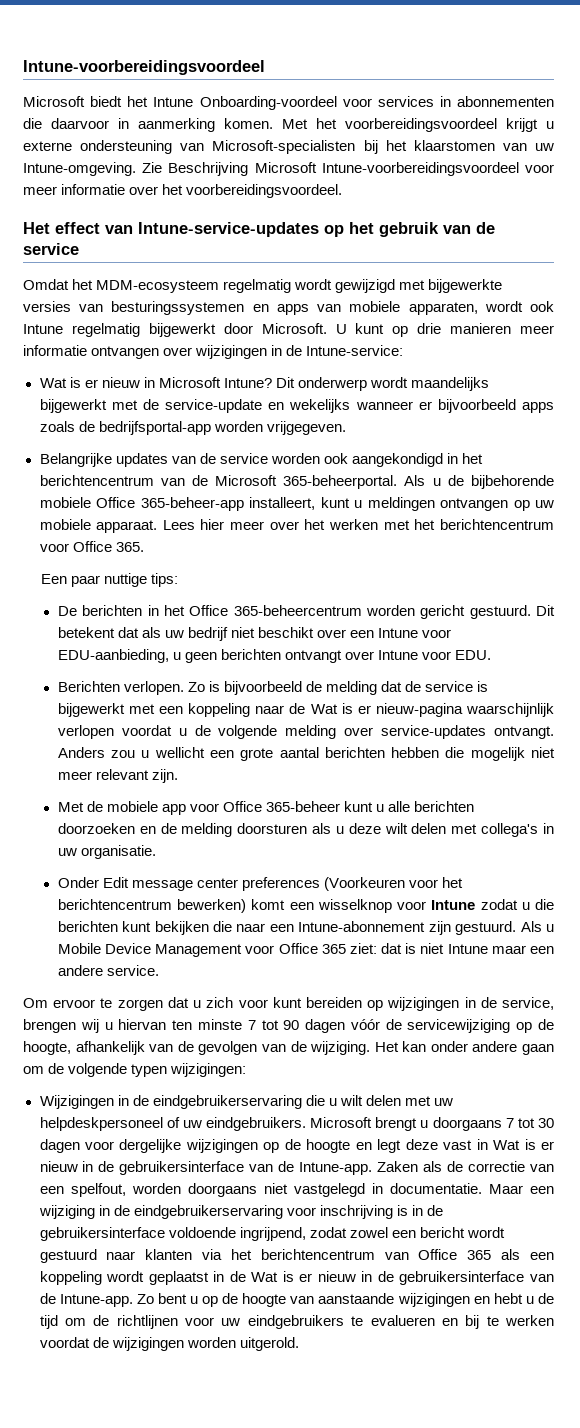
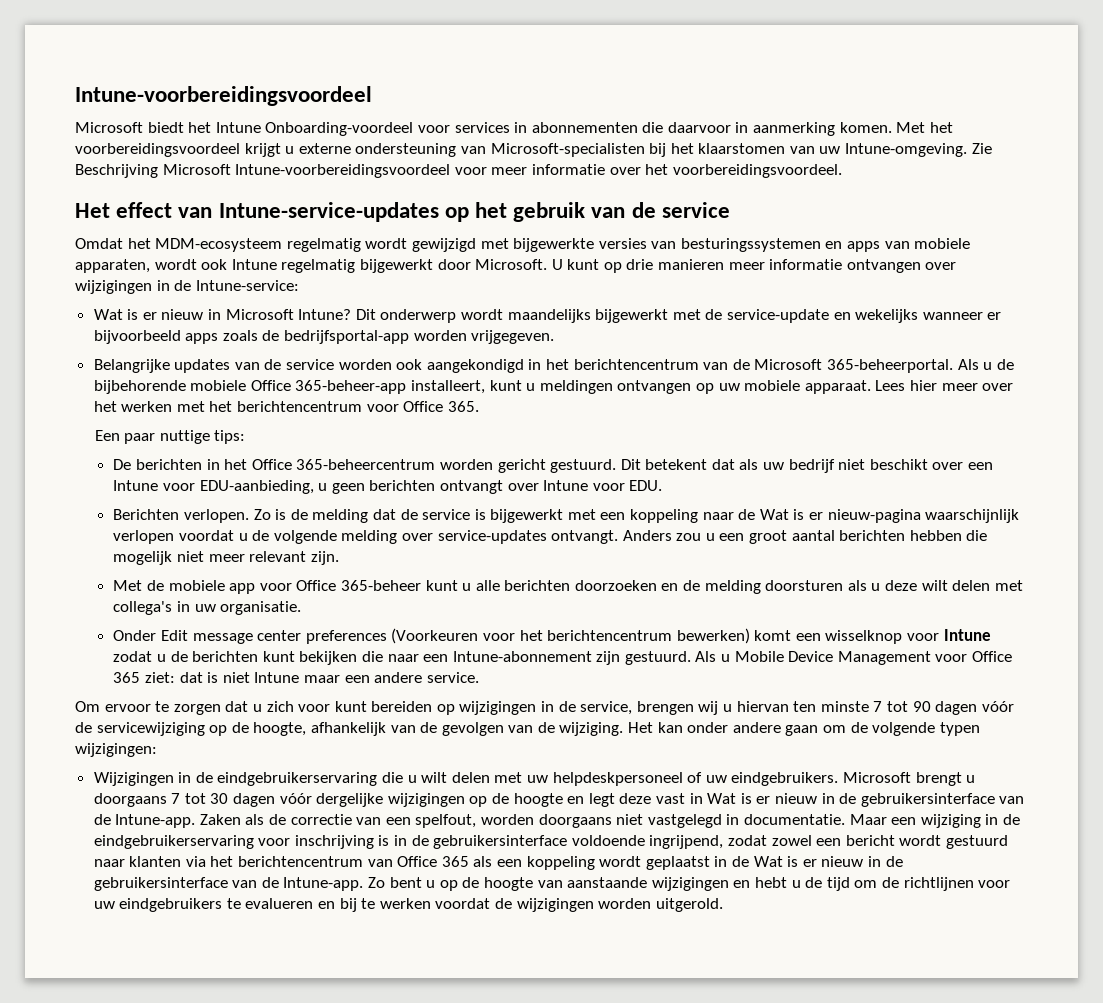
[224,681,303,695] bijvoorbeeld -> (287, 514) none
[154,747,274,761] wellicht een grote -> [719,530,788,544] een groot
[535,899,554,910] die -> [170,651,188,662] de
[84,1141,114,1150] voor -> [279,793,312,804] vóór

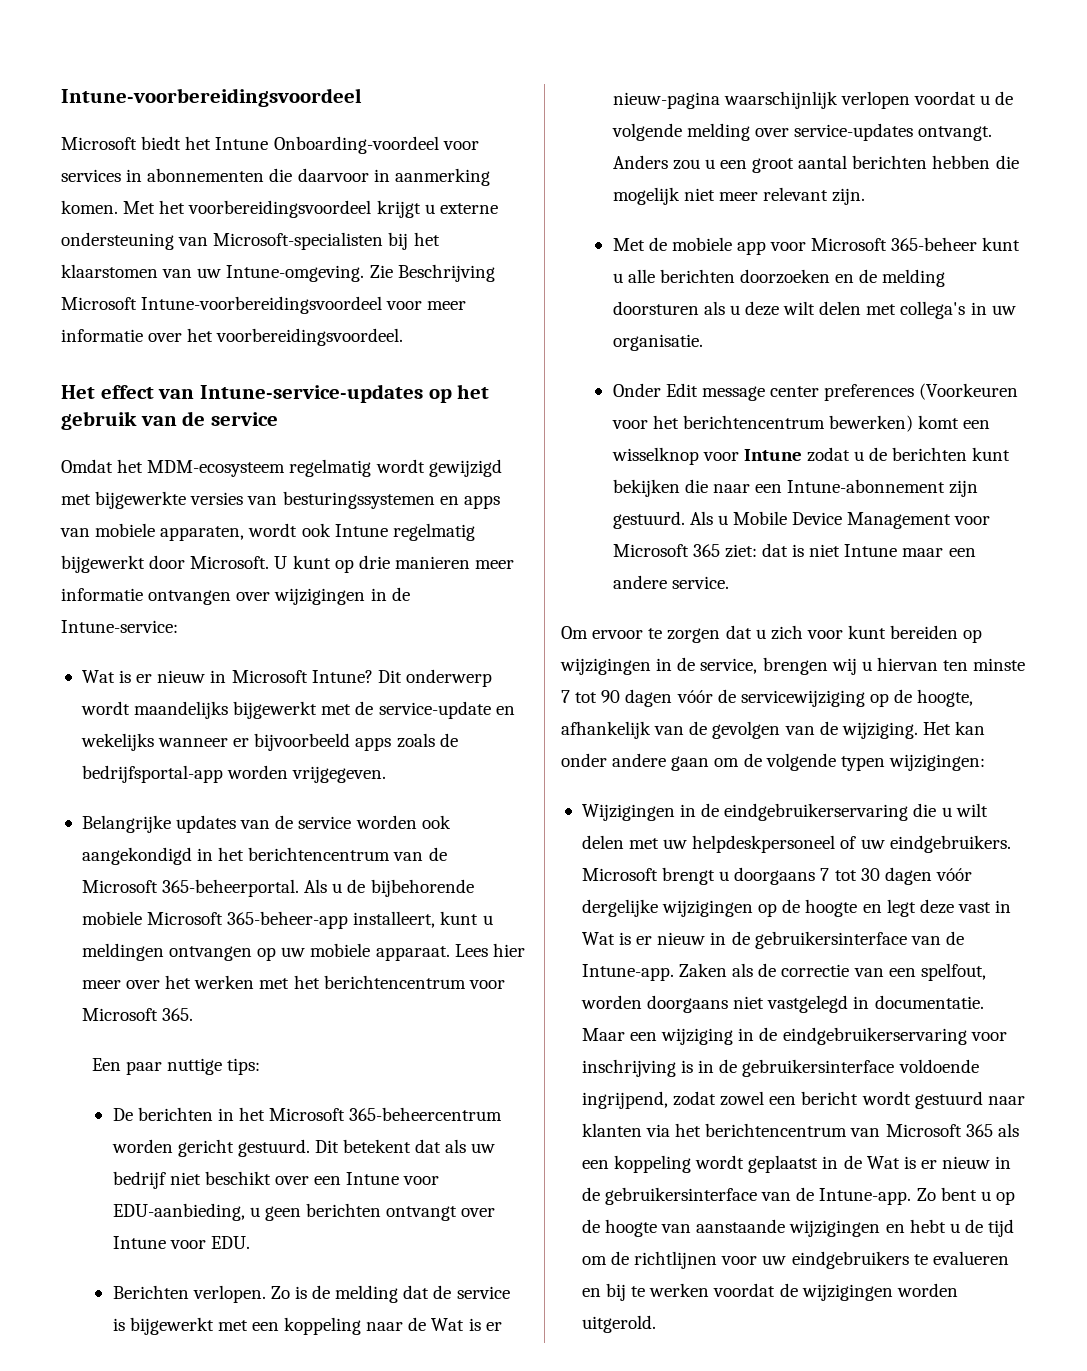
[250,380,291,391] Office -> [147,912,224,925] Microsoft
[403,401,444,412] Office -> [81,1008,158,1021] Microsoft
[251,459,292,470] Office -> [269,1108,346,1121] Microsoft
[296,580,337,591] Office -> [811,238,888,251] Microsoft
[971,651,1012,662] Office -> [612,544,689,557] Microsoft
[397,856,438,867] Office -> [885,1124,962,1137] Microsoft

